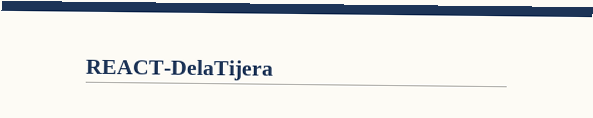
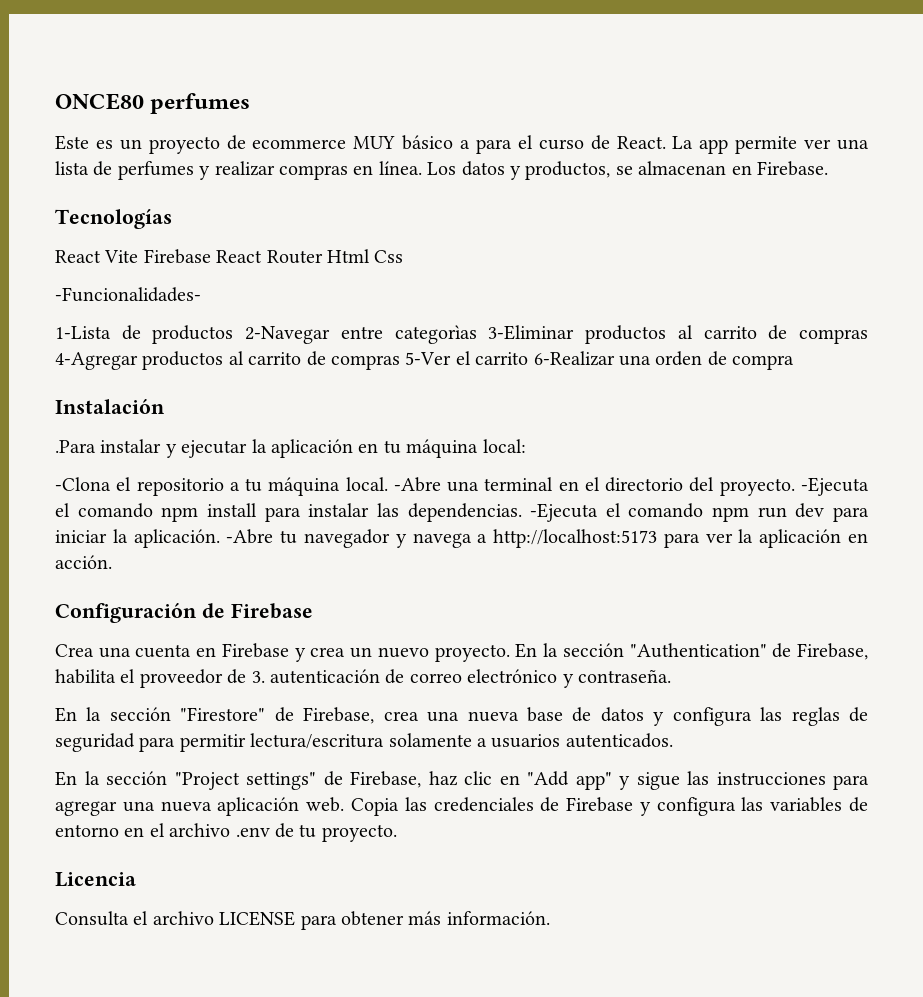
[85,58,273,81] REACT-DelaTijera -> [55,93,251,114] [55,135,870,154] [55,161,828,180] [55,209,172,229] [55,249,404,264] [55,287,201,302] [55,325,869,344] [55,351,795,370] [55,399,165,414] [55,439,526,458] [55,477,869,496] [55,503,869,522] [55,529,869,548] [55,555,112,569] [55,603,313,623] [55,643,869,662] [55,669,671,688] [55,707,868,726] [55,733,673,752] [55,771,869,790] [55,797,869,816] [55,823,397,842] [55,872,136,887] [55,911,550,930] ONCE80 perfumes // Este es un proyecto de ecommerce MUY básico a para el curso de React. La app permite ver una lista de perfumes y realizar compras en línea. Los datos y productos, se almacenan en Firebase. // Tecnologías // React Vite Firebase React Router Html Css // -Funcionalidades- // 1-Lista de productos 2-Navegar entre categorìas 3-Eliminar productos al carrito de compras 4-Agregar productos al carrito de compras 5-Ver el carrito 6-Realizar una orden de compra // Instalación // .Para instalar y ejecutar la aplicación en tu máquina local: // -Clona el repositorio a tu máquina local. -Abre una terminal en el directorio del proyecto. -Ejecuta el comando npm install para instalar las dependencias. -Ejecuta el comando npm run dev para iniciar la aplicación. -Abre tu navegador y navega a http://localhost:5173 para ver la aplicación en acción. // Configuración de Firebase // Crea una cuenta en Firebase y crea un nuevo proyecto. En la sección "Authentication" de Firebase, habilita el proveedor de 3. autenticación de correo electrónico y contraseña. // En la sección "Firestore" de Firebase, crea una nueva base de datos y configura las reglas de seguridad para permitir lectura/escritura solamente a usuarios autenticados. // En la sección "Project settings" de Firebase, haz clic en "Add app" y sigue las instrucciones para agregar una nueva aplicación web. Copia las credenciales de Firebase y configura las variables de entorno en el archivo .env de tu proyecto. // Licencia // Consulta el archivo LICENSE para obtener más información.

